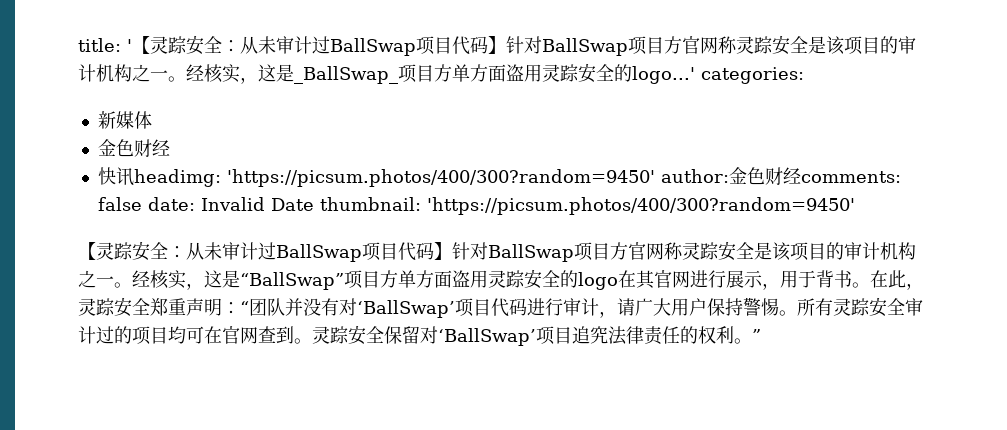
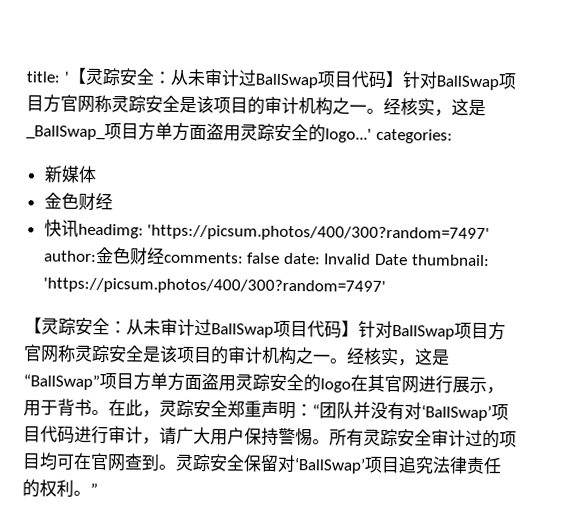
[226,169,655,187] 'https://picsum.photos/400/300?random=9450' -> [147,224,491,243] 'https://picsum.photos/400/300?random=7497'
[426,197,855,215] 'https://picsum.photos/400/300?random=9450' -> [42,277,386,295] 'https://picsum.photos/400/300?random=7497'

